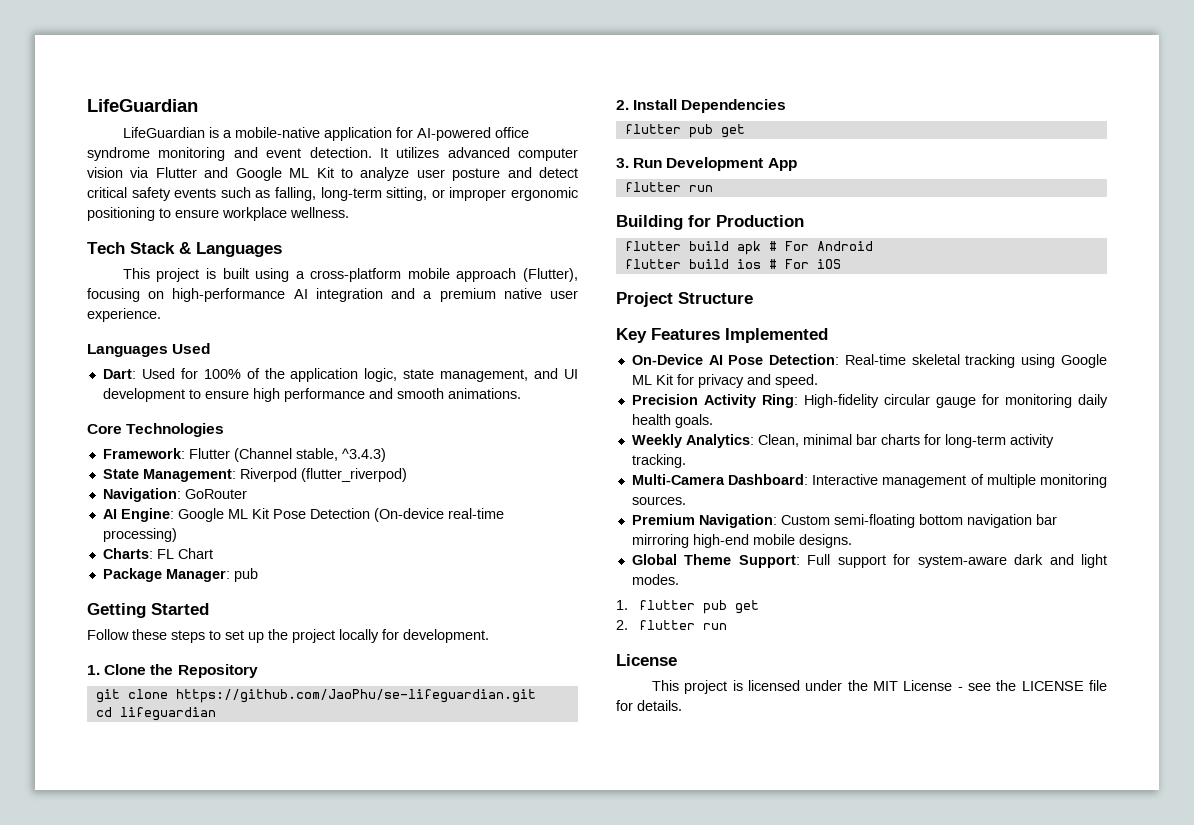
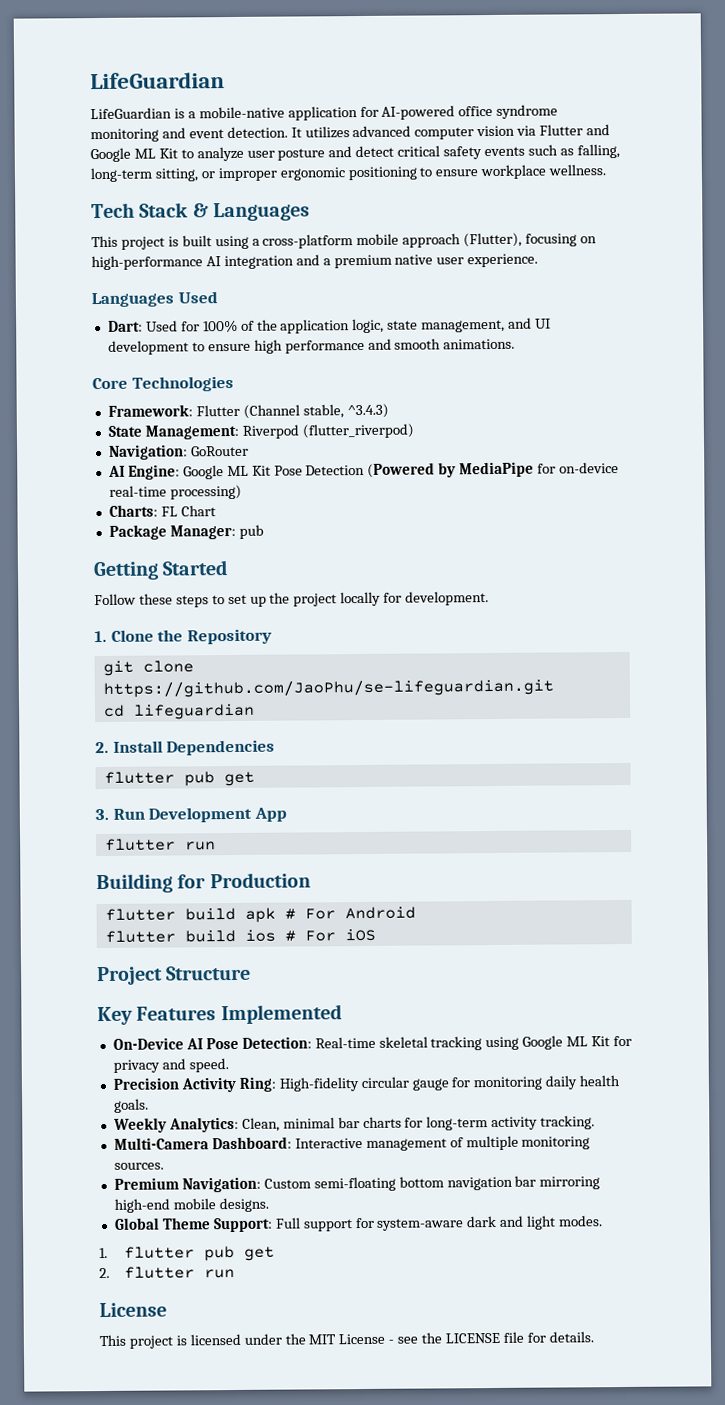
[373,508,444,522] (On-device -> [367,461,620,478] (Powered by MediaPipe for on-device

